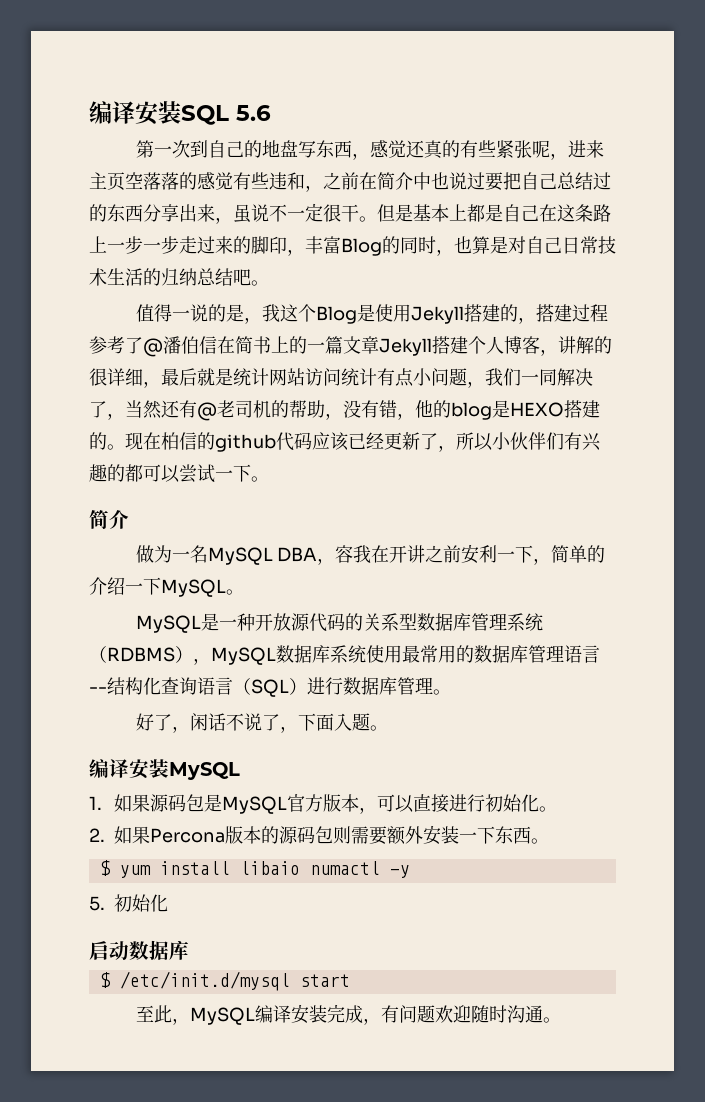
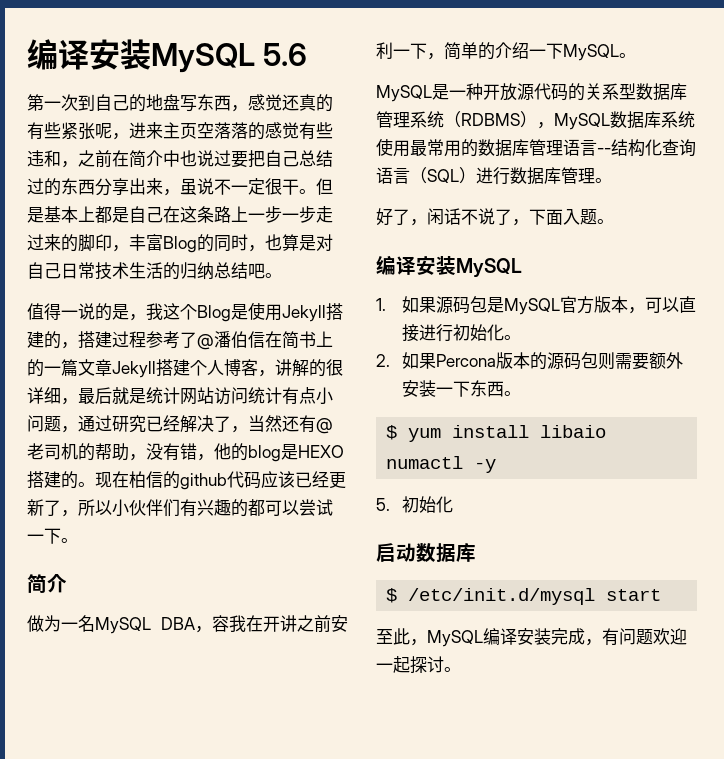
[89,101,229,125] 编译安装SQL -> [27,39,255,73] 编译安装MySQL
[485,368,557,386] 我们一同 -> [78,415,180,433] 通过研究已经
[470,1005,543,1023] 随时沟通 -> [376,656,444,674] 一起探讨

